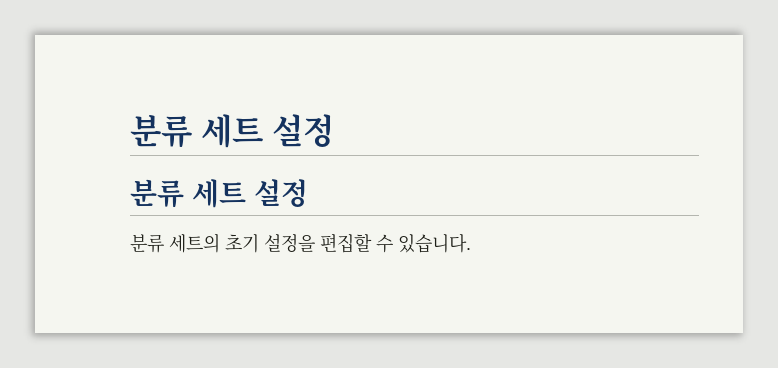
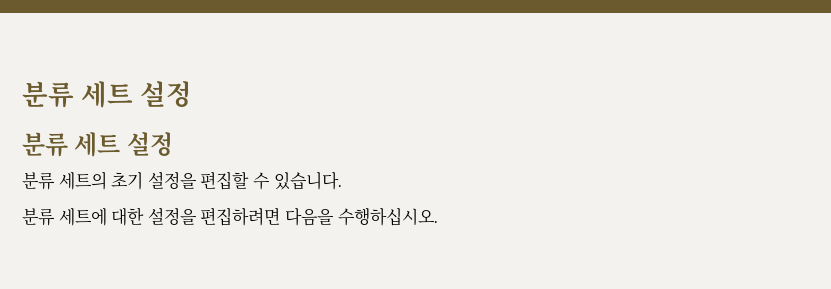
(471, 243) none -> [22,207,438,226] // 분류 세트에 대한 설정을 편집하려면 다음을 수행하십시오.

